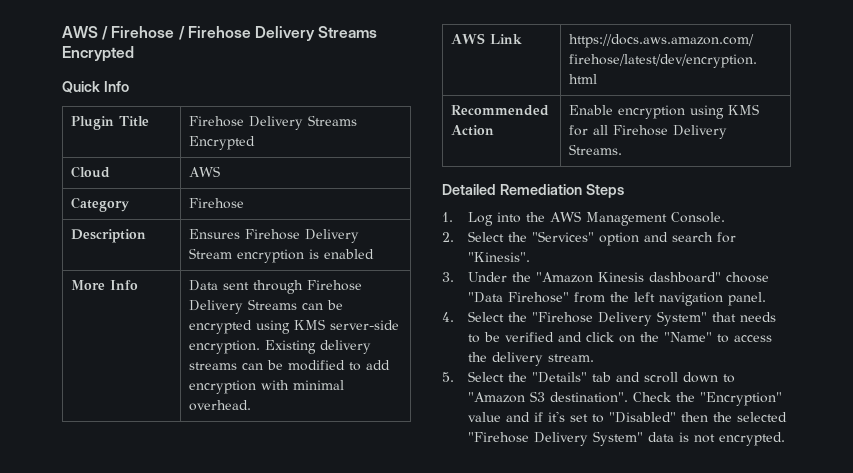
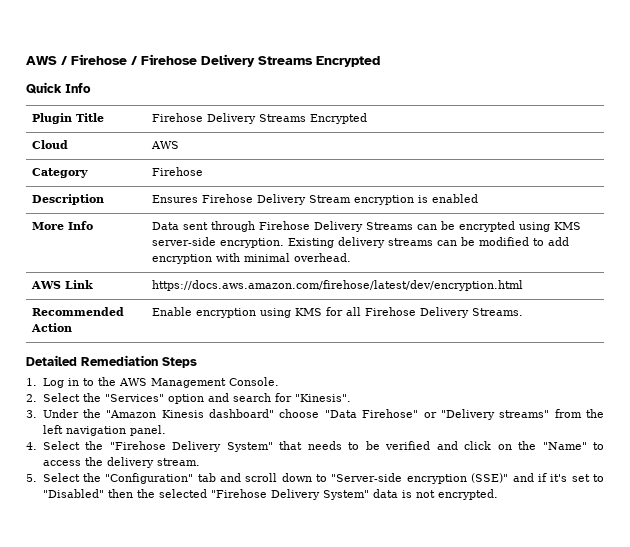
[497,212,522,223] into -> [67,378,94,386] in to
(570, 297) none -> [423,409,550,420] or "Delivery streams"
[532,372,588,383] "Details" -> [105,473,194,484] "Configuration"
[468,391,783,406] [468,412,502,422] "Amazon S3 destination". Check the "Encryption" value -> [331,473,509,484] "Server-side encryption (SSE)"

